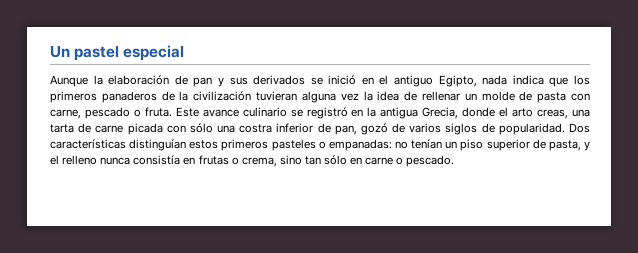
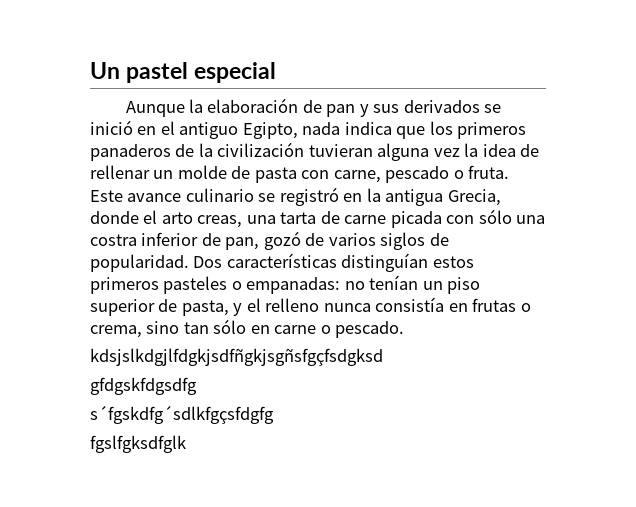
(455, 161) none -> [90,348,383,366] [90,377,197,395] [90,406,274,424] [90,435,186,453] // kdsjslkdgjlfdgkjsdfñgkjsgñsfgçfsdgksd // gfdgskfdgsdfg // s´fgskdfg´sdlkfgçsfdgfg // fgslfgksdfglk

